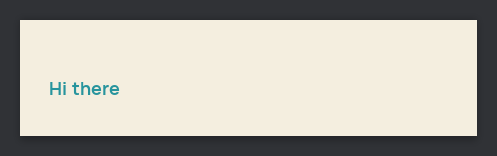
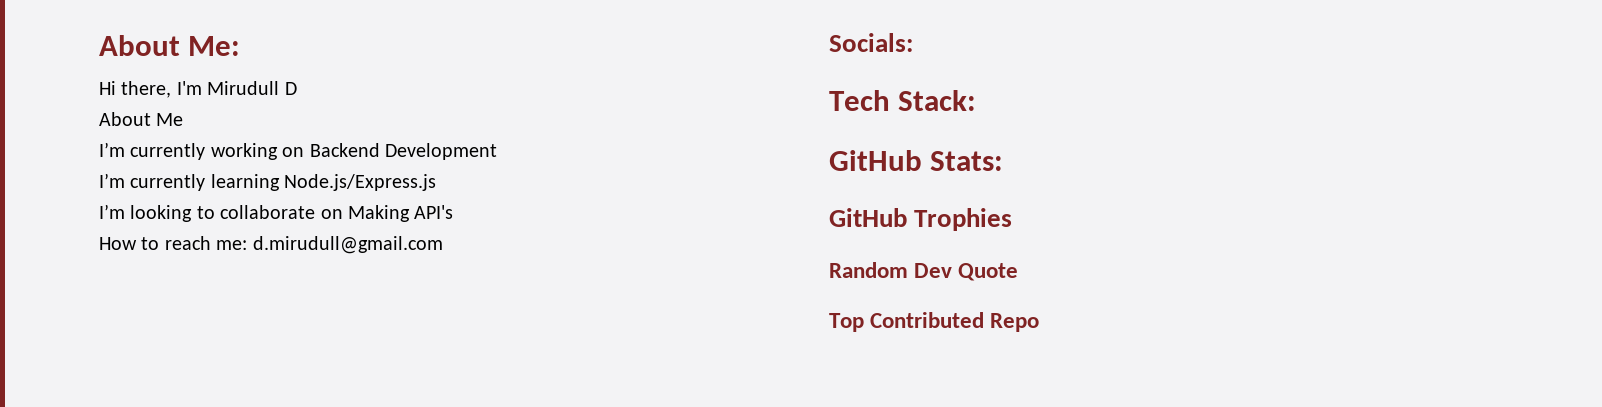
[49,82,120,95] Hi there -> [99,35,241,56] [99,81,297,98] [99,112,184,126] [99,142,497,160] [99,173,437,191] [99,204,454,222] [99,236,443,254] [829,33,913,52] [829,90,977,111] [829,150,1004,171] [829,208,1013,231] [829,262,1019,281] [829,312,1040,332] About Me: // Hi there, I'm Mirudull D // About Me // I’m currently working on Backend Development // I’m currently learning Node.js/Express.js // I’m looking to collaborate on Making API's // How to reach me: d.mirudull@gmail.com // Socials: // Tech Stack: // GitHub Stats: // GitHub Trophies // Random Dev Quote // Top Contributed Repo

